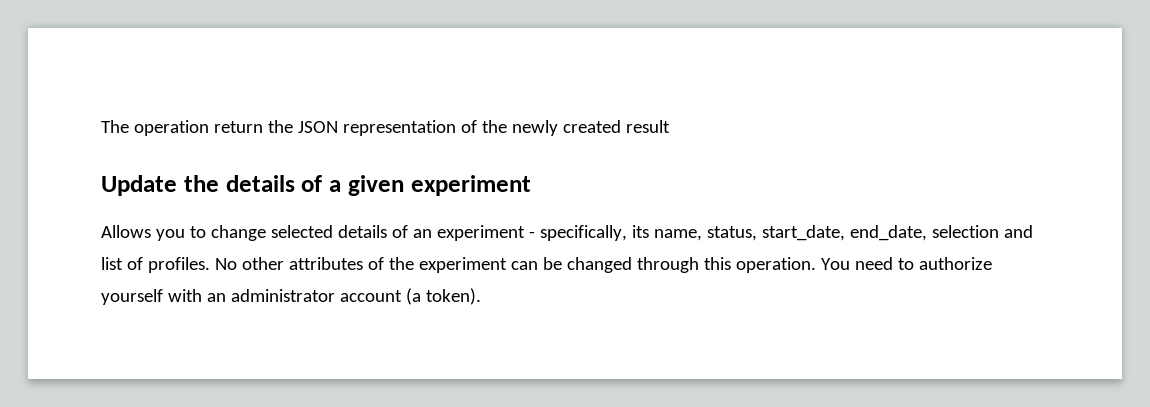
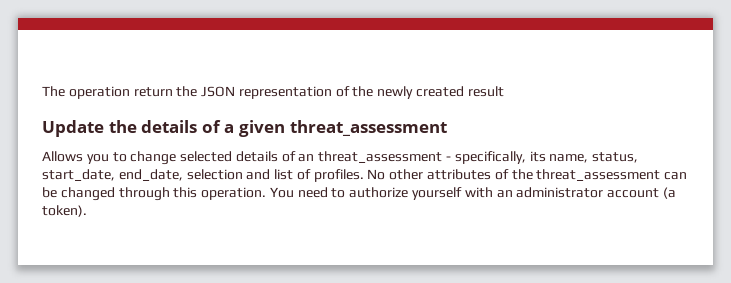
[410,175,531,196] experiment -> [289,120,447,136] threat_assessment
[436,225,525,241] experiment -> [318,151,443,163] threat_assessment
[418,257,507,273] experiment -> [536,169,661,181] threat_assessment

